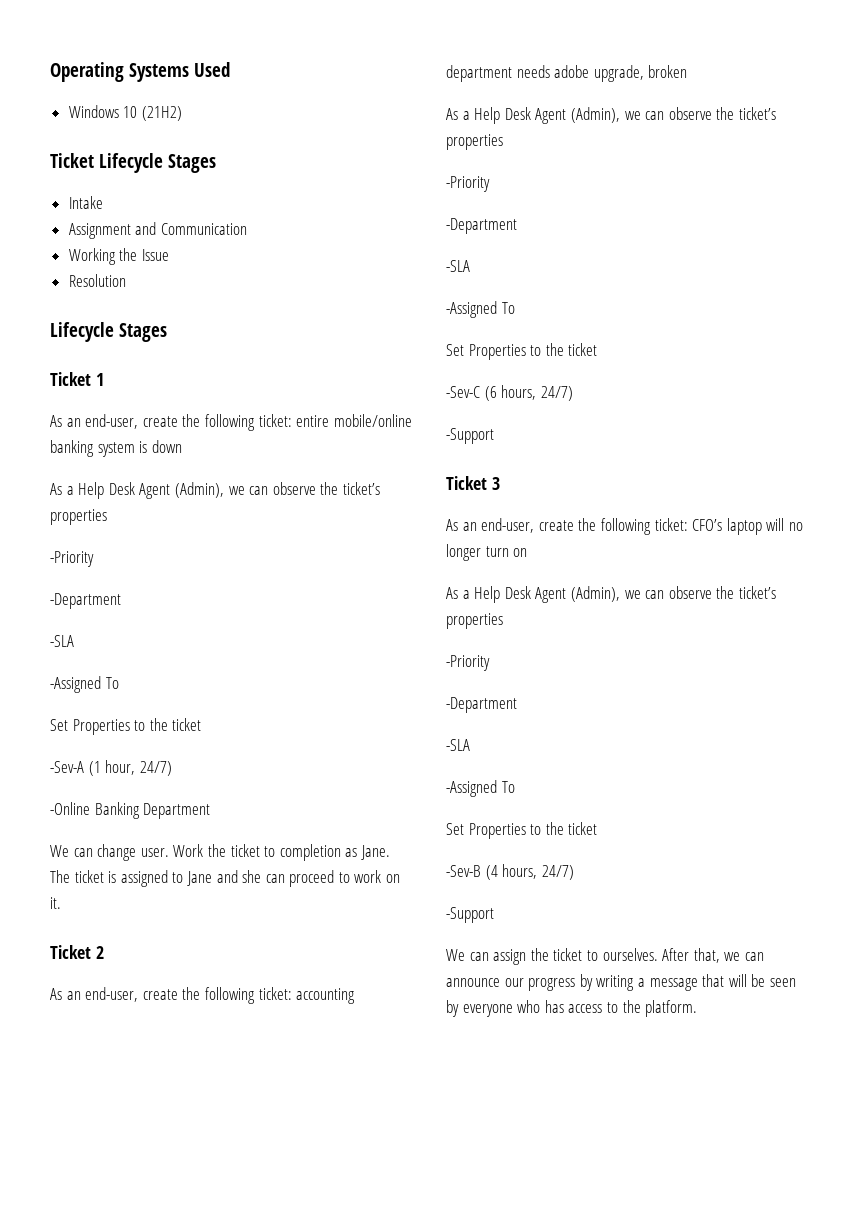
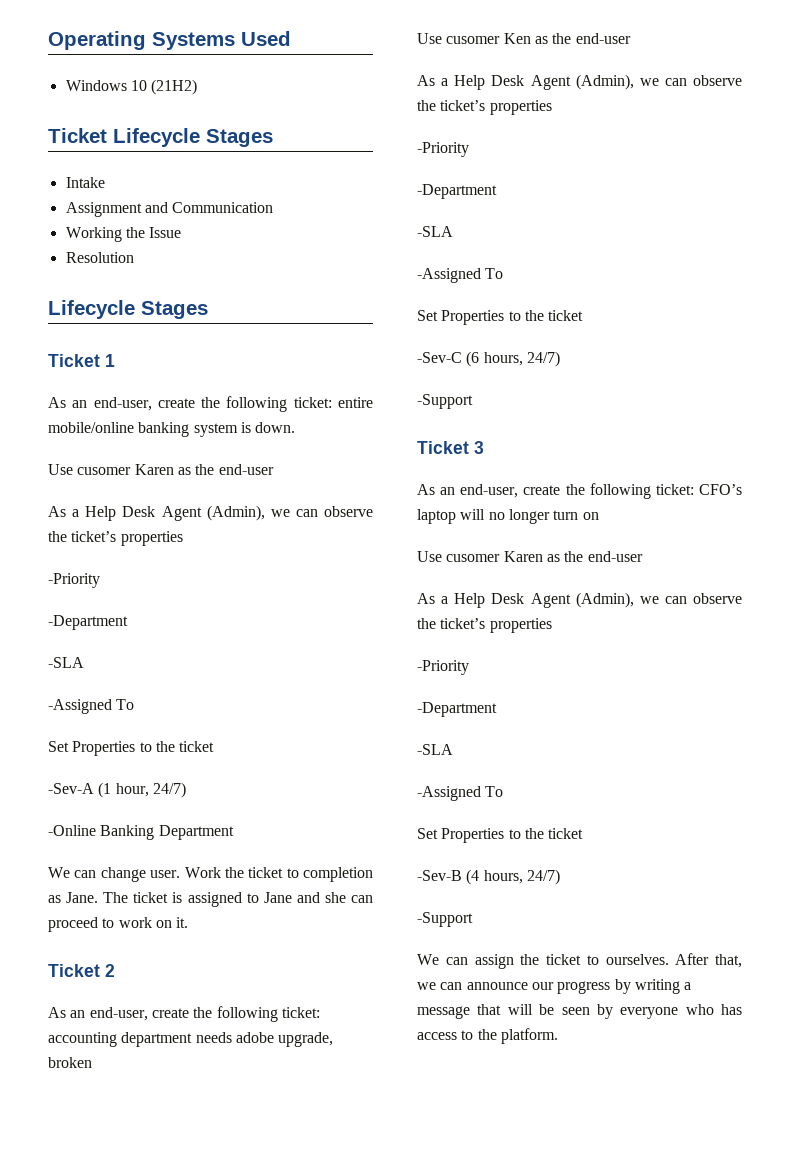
[151,440,182,453] down -> [255,422,296,433] [48,464,274,475] down. // Use cusomer Karen as the end-user
(688, 71) none -> [417,33,631,44] // Use cusomer Ken as the end-user
(528, 552) none -> [417,551,643,562] // Use cusomer Karen as the end-user

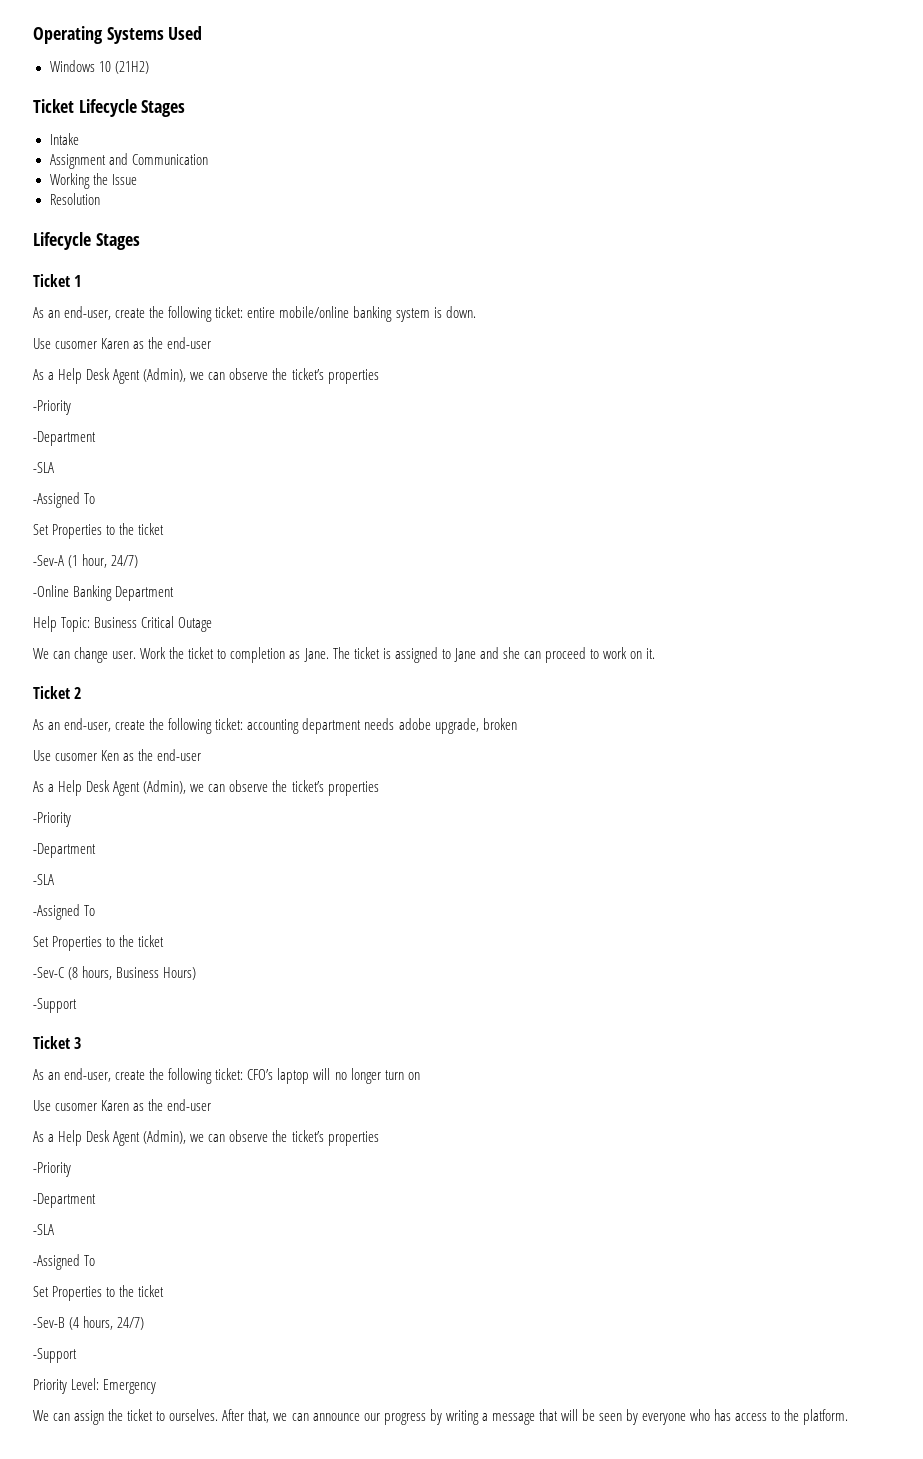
(234, 832) none -> [33,616,213,632] // Help Topic: Business Critical Outage
[466,351,560,367] (6 hours, 24/7) -> [68,966,197,980] (8 hours, Business Hours)
(473, 919) none -> [33,1378,157,1394] // Priority Level: Emergency

